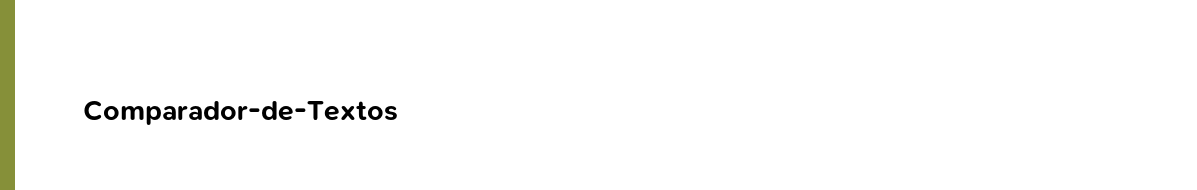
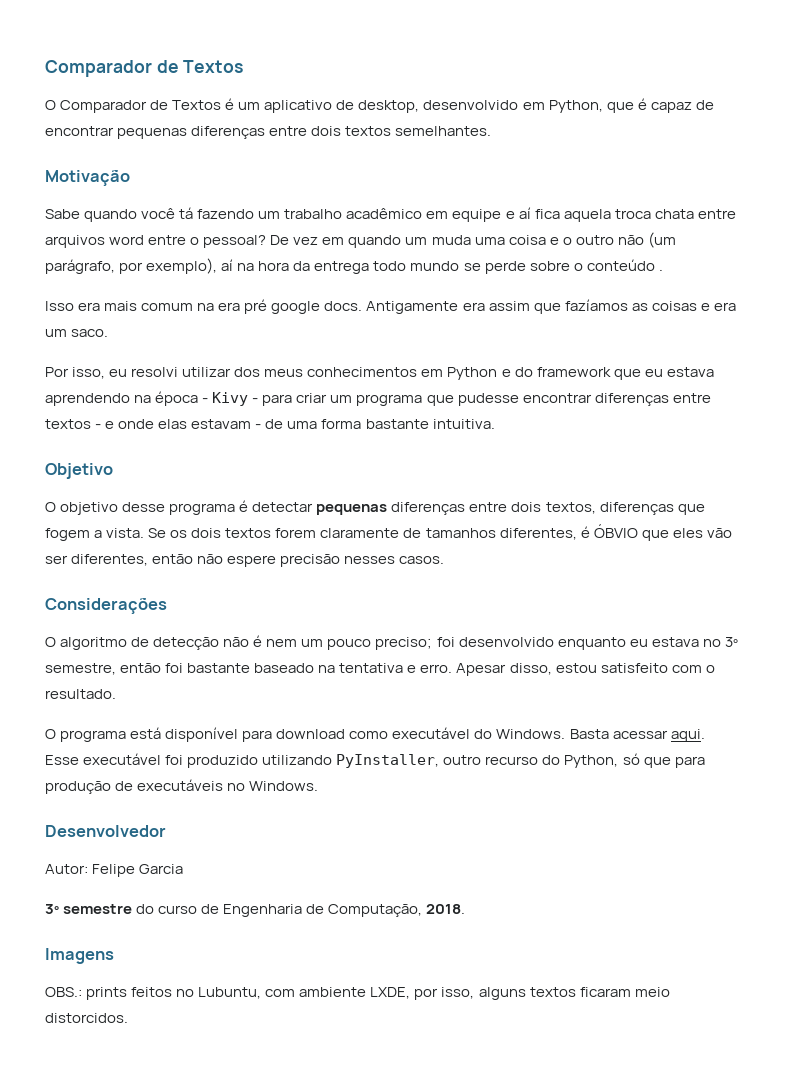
[83,100,398,125] Comparador-de-Textos -> [45,60,244,77] [45,98,714,113] [45,126,492,139] [45,170,130,186] [45,207,736,222] [45,232,676,248] [45,258,663,274] [45,299,736,314] [45,329,109,337] [45,367,714,380] [45,391,711,406] [45,419,495,429] [45,463,113,479] [45,500,705,515] [45,524,732,541] [45,554,445,567] [45,598,167,614] [45,635,738,650] [45,663,715,676] [45,689,116,699] [45,727,705,742] [45,753,705,768] [45,779,319,794] [45,825,166,837] [45,864,184,877] [45,904,466,917] [45,948,114,964] [45,987,670,1000] [45,1013,128,1023] Comparador de Textos // O Comparador de Textos é um aplicativo de desktop, desenvolvido em Python, que é capaz de encontrar pequenas diferenças entre dois textos semelhantes. // Motivação // Sabe quando você tá fazendo um trabalho acadêmico em equipe e aí fica aquela troca chata entre arquivos word entre o pessoal? De vez em quando um muda uma coisa e o outro não (um parágrafo, por exemplo), aí na hora da entrega todo mundo se perde sobre o conteúdo . // Isso era mais comum na era pré google docs. Antigamente era assim que fazíamos as coisas e era um saco. // Por isso, eu resolvi utilizar dos meus conhecimentos em Python e do framework que eu estava aprendendo na época - Kivy - para criar um programa que pudesse encontrar diferenças entre textos - e onde elas estavam - de uma forma bastante intuitiva. // Objetivo // O objetivo desse programa é detectar pequenas diferenças entre dois textos, diferenças que fogem a vista. Se os dois textos forem claramente de tamanhos diferentes, é ÓBVIO que eles vão ser diferentes, então não espere precisão nesses casos. // Considerações // O algoritmo de detecção não é nem um pouco preciso; foi desenvolvido enquanto eu estava no 3º semestre, então foi bastante baseado na tentativa e erro. Apesar disso, estou satisfeito com o resultado. // O programa está disponível para download como executável do Windows. Basta acessar aqui. Esse executável foi produzido utilizando PyInstaller, outro recurso do Python, só que para produção de executáveis no Windows. // Desenvolvedor // Autor: Felipe Garcia // 3º semestre do curso de Engenharia de Computação, 2018. // Imagens // OBS.: prints feitos no Lubuntu, com ambiente LXDE, por isso, alguns textos ficaram meio distorcidos.

